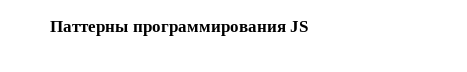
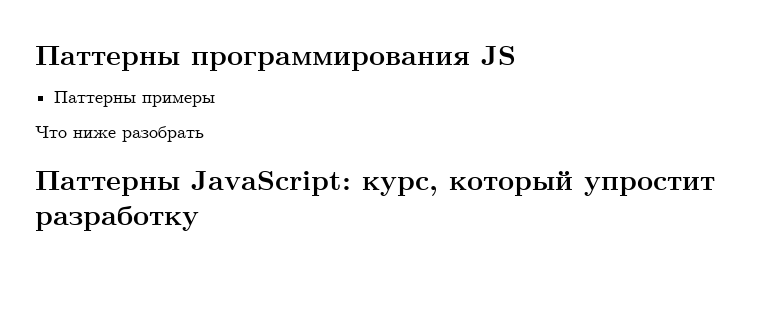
(309, 26) none -> [54,91,216,107] [35,126,204,142] [35,171,715,196] [35,206,199,231] // Паттерны примеры // Что ниже разобрать // Паттерны JavaScript: курс, который упростит разработку

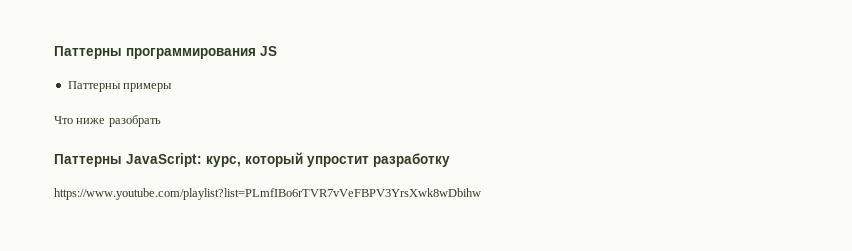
(199, 218) none -> [54,188,481,200] // https://www.youtube.com/playlist?list=PLmfIBo6rTVR7vVeFBPV3YrsXwk8wDbihw

